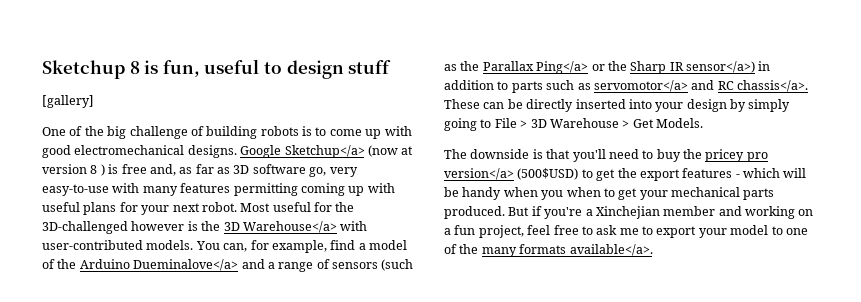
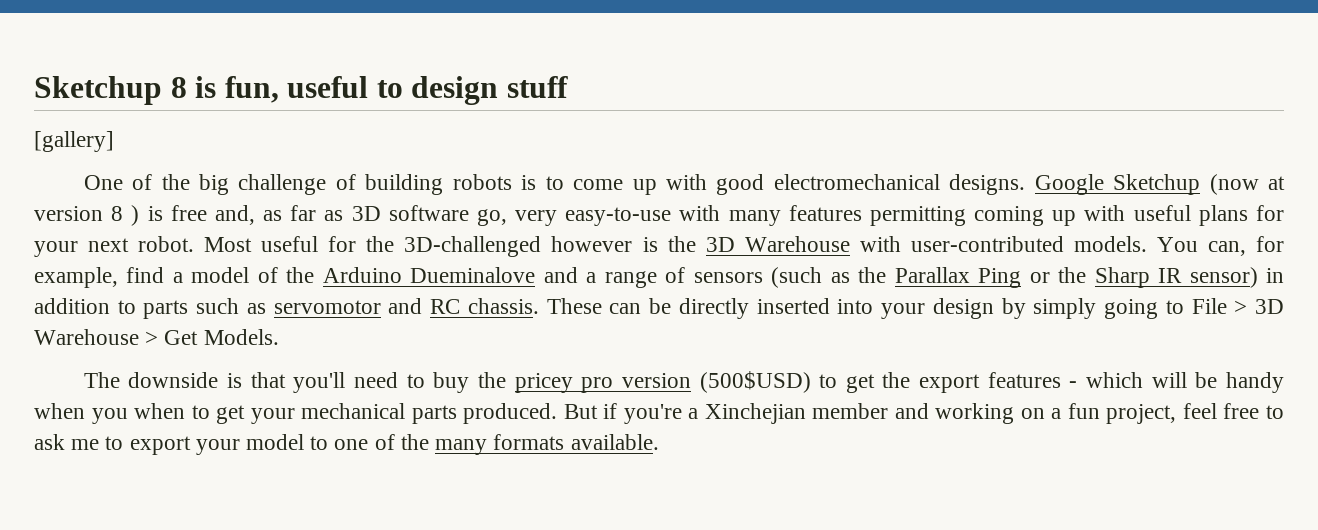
[284,145,365,158] Sketchup</a> -> [1113,174,1201,195] Sketchup
[242,221,337,233] Warehouse</a> -> [744,236,850,252] Warehouse
[133,259,239,271] Dueminalove</a> -> [410,267,536,283] Dueminalove
[536,61,589,74] Ping</a> -> [978,268,1022,288] Ping
[686,61,755,73] sensor</a>) -> [1189,267,1258,288] sensor)
[593,80,688,92] servomotor</a> -> [273,300,381,314] servomotor
[737,80,808,92] chassis</a>. -> [467,298,539,314] chassis.
[444,168,514,180] version</a> -> [621,373,691,388] version
[569,244,653,256] available</a>. -> [570,434,659,450] available.

